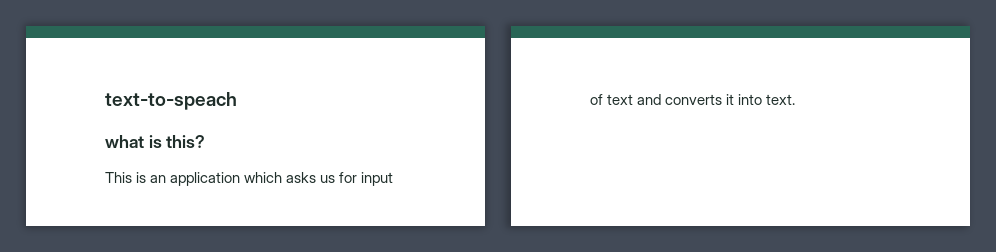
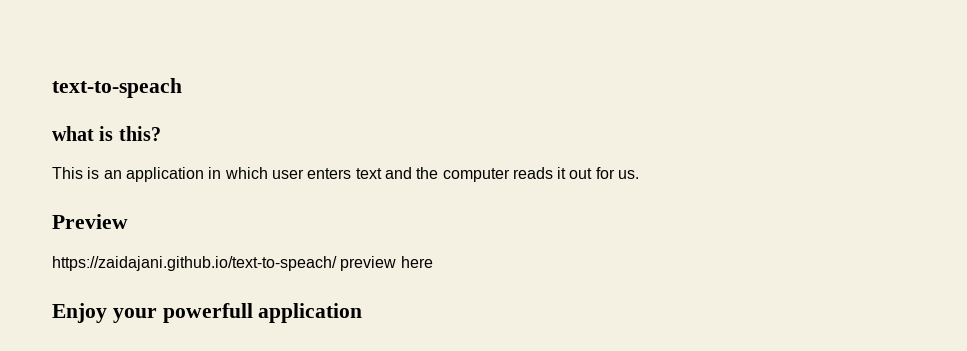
[244,172,394,186] [590,94,796,105] which asks us for input of text and converts it into text. -> [208,167,640,182] [52,214,128,229] [52,256,433,271] [52,303,363,323] in which user enters text and the computer reads it out for us. // Preview // https://zaidajani.github.io/text-to-speach/ preview here // Enjoy your powerfull application

